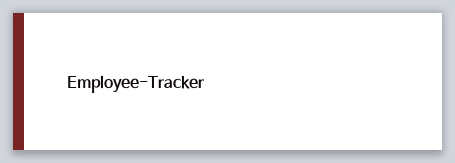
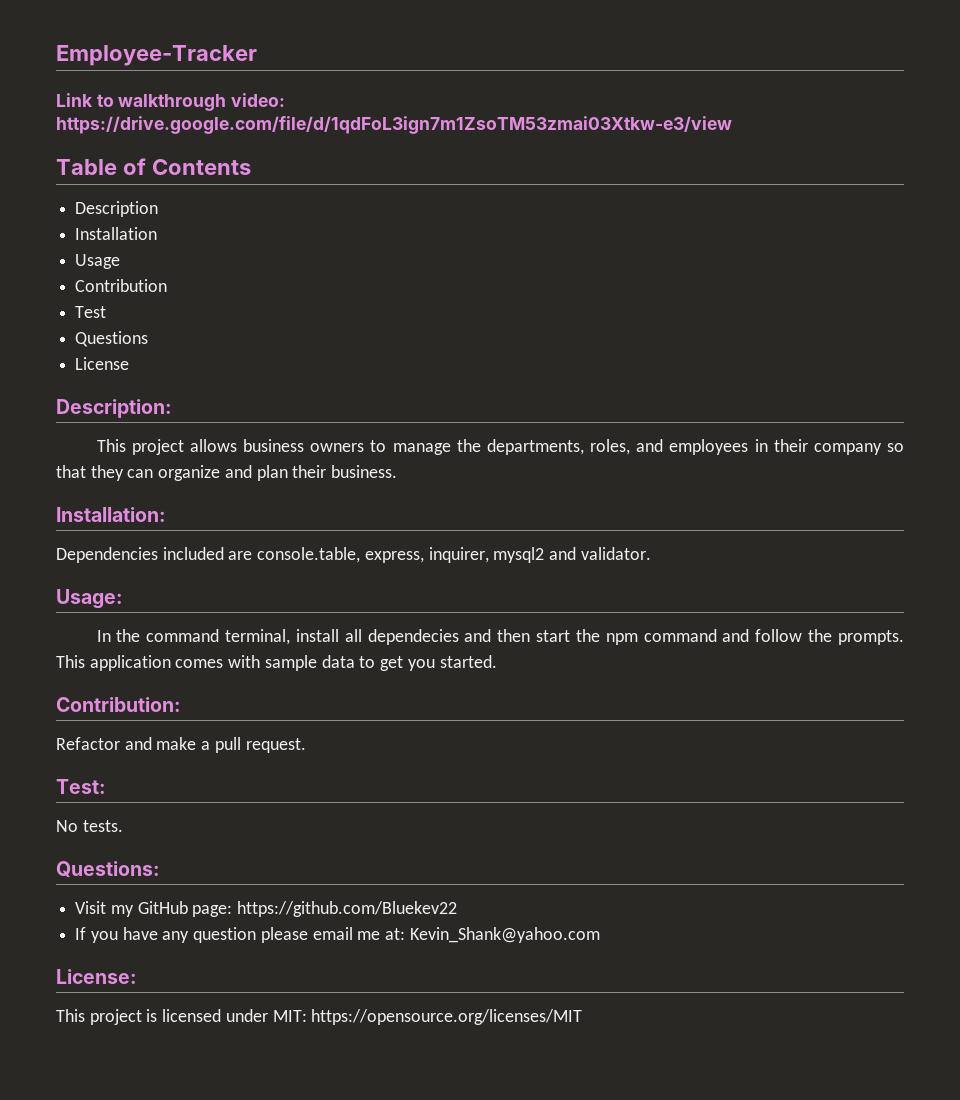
(205, 84) none -> [56,93,286,111] [56,116,732,134] [56,158,251,175] [75,201,159,217] [75,227,158,240] [75,254,121,269] [75,279,168,292] [75,306,107,318] [75,331,149,347] [75,357,130,370] [56,399,172,418] [96,439,904,455] [56,465,398,481] [56,507,166,522] [56,547,651,563] [56,589,123,609] [96,629,904,645] [56,655,497,671] [56,697,181,712] [56,737,306,753] [56,779,106,794] [56,820,123,832] [56,861,160,877] [75,901,458,917] [75,927,600,943] [56,969,137,984] [56,1009,583,1025] // Link to walkthrough video: https://drive.google.com/file/d/1qdFoL3ign7m1ZsoTM53zmai03Xtkw-e3/view // Table of Contents // Description // Installation // Usage // Contribution // Test // Questions // License // Description: // This project allows business owners to manage the departments, roles, and employees in their company so that they can organize and plan their business. // Installation: // Dependencies included are console.table, express, inquirer, mysql2 and validator. // Usage: // In the command terminal, install all dependecies and then start the npm command and follow the prompts. This application comes with sample data to get you started. // Contribution: // Refactor and make a pull request. // Test: // No tests. // Questions: // Visit my GitHub page: https://github.com/Bluekev22 // If you have any question please email me at: Kevin_Shank@yahoo.com // License: // This project is licensed under MIT: https://opensource.org/licenses/MIT

